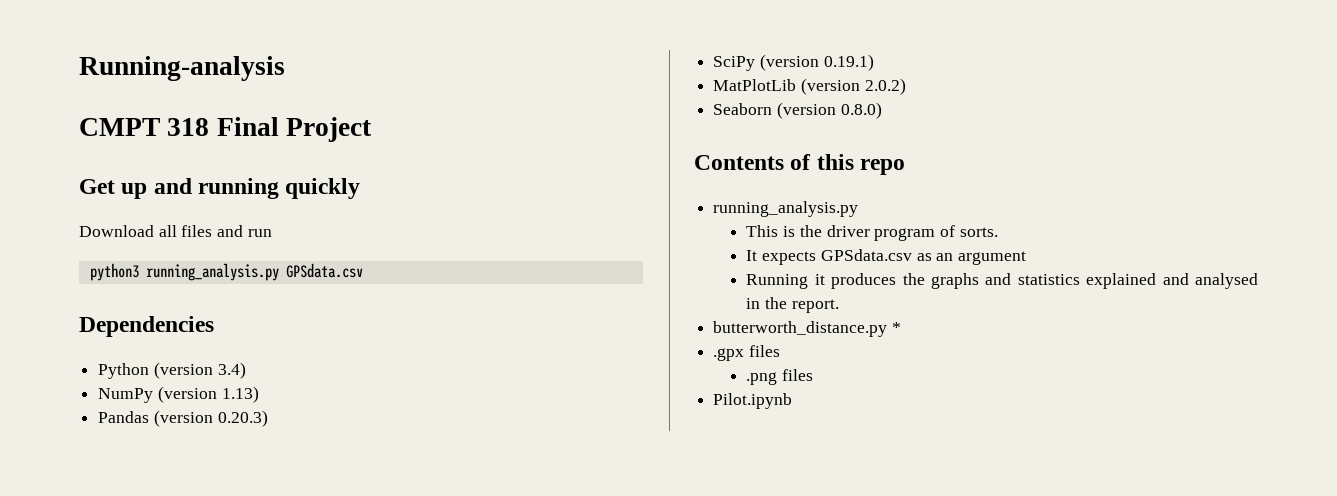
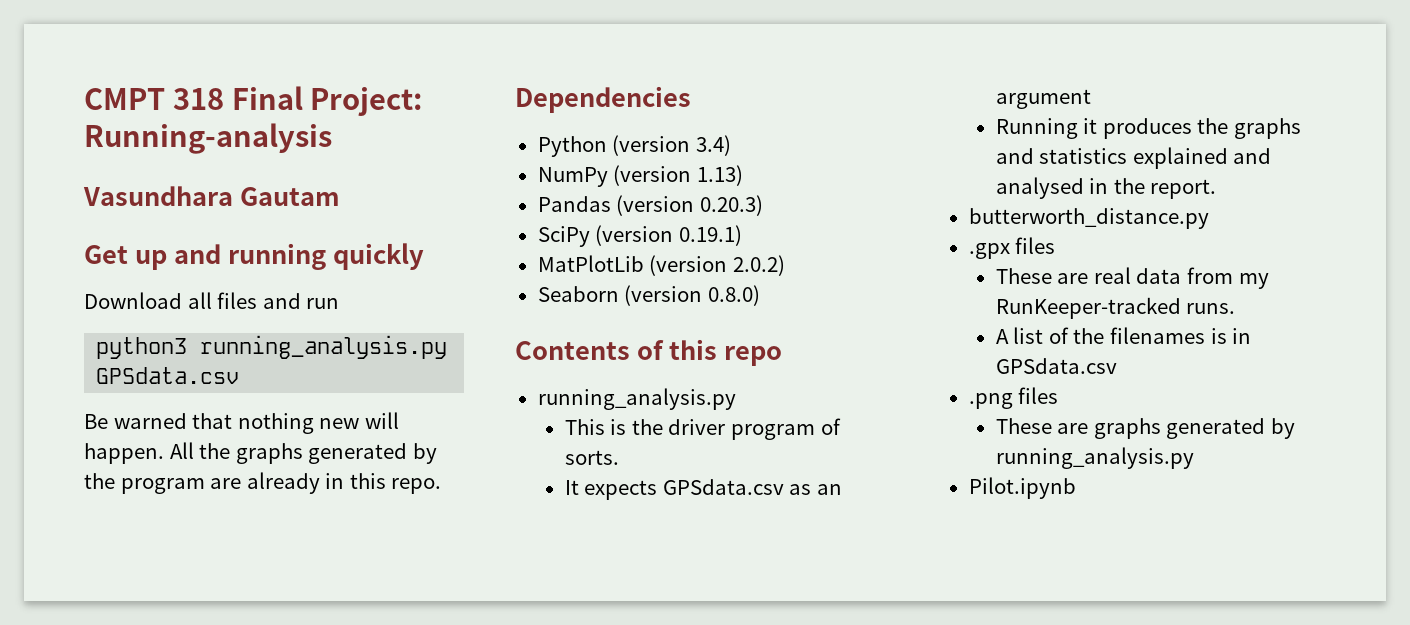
[79,56,285,81] Running-analysis // -> (84, 99) none
[286,117,373,142] Project -> [310,87,423,116] [84,123,332,154] [83,186,340,206] Project: Running-analysis // Vasundhara Gautam
(363, 270) none -> [84,412,399,434] [84,442,437,464] [84,472,442,494] // Be warned that nothing new will happen. All the graphs generated by the program are already in this repo.
[891,322,901,333] * -> (1209, 218) none
[746,369,814,385] .png files -> [995,267,1269,289] [995,297,1236,319] [995,327,1252,344] [995,358,1117,374] [968,387,1059,409] [995,418,1295,439] [995,447,1194,469] These are real data from my RunKeeper-tracked runs. // A list of the filenames is in GPSdata.csv // .png files // These are graphs generated by running_analysis.py

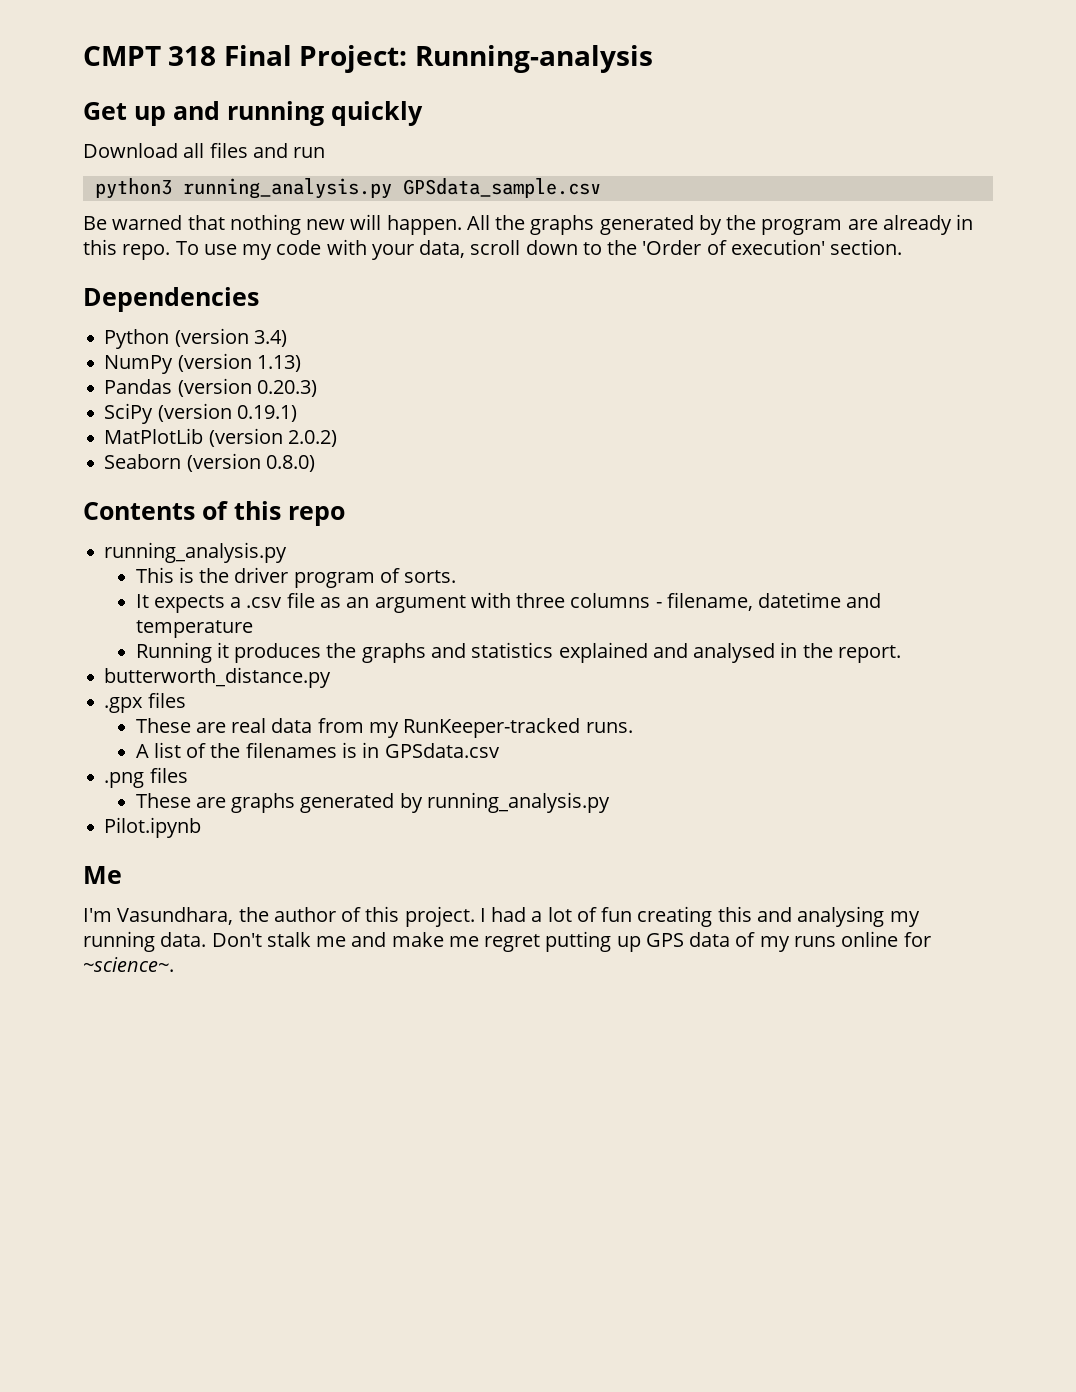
[83,186,340,206] // Vasundhara Gautam -> (653, 59) none
[96,367,240,384] GPSdata.csv -> [402,178,601,198] GPSdata_sample.csv
(442, 486) none -> [175,239,903,260] To use my code with your data, scroll down to the 'Order of execution' section.
[662,479,784,495] GPSdata.csv -> [230,592,315,608] a .csv file
(1091, 99) none -> [470,592,882,611] [135,620,253,638] with three columns - filename, datetime and temperature
(1076, 488) none -> [83,866,122,884] [83,906,920,927] [83,931,931,952] [83,957,174,972] // Me // I'm Vasundhara, the author of this project. I had a lot of fun creating this and analysing my running data. Don't stalk me and make me regret putting up GPS data of my runs online for ~science~.

